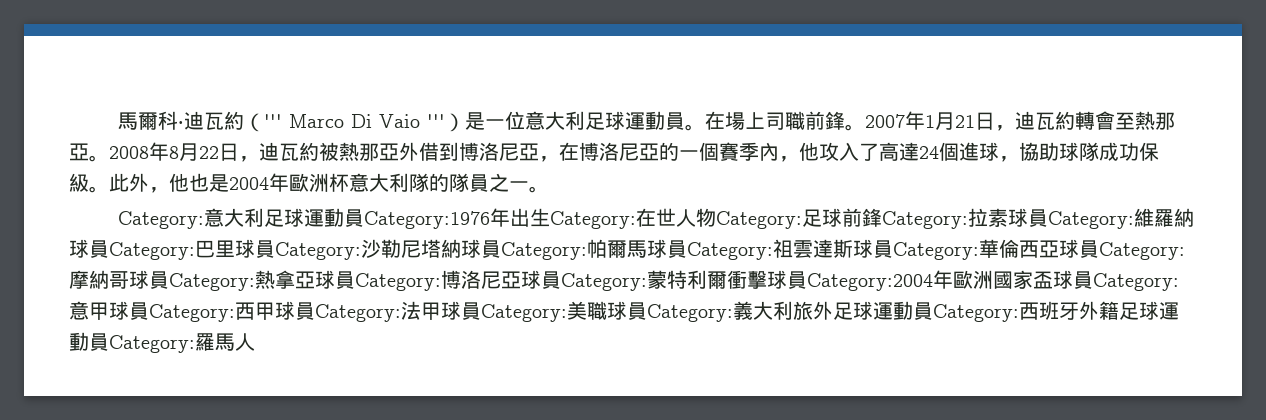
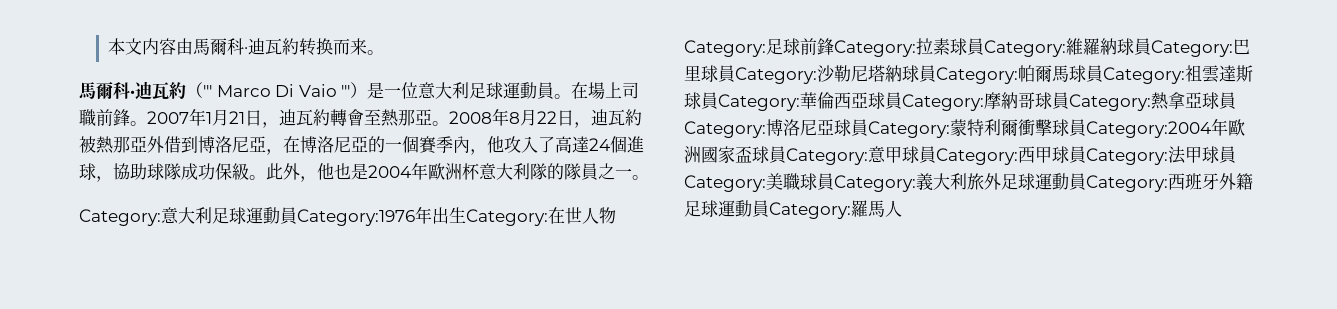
(117, 121) none -> [108,38,385,56] 本文内容由馬爾科·迪瓦約转换而来。 //

